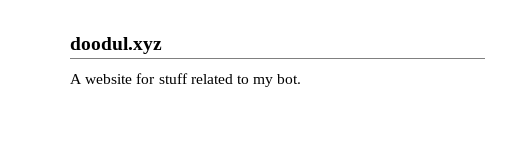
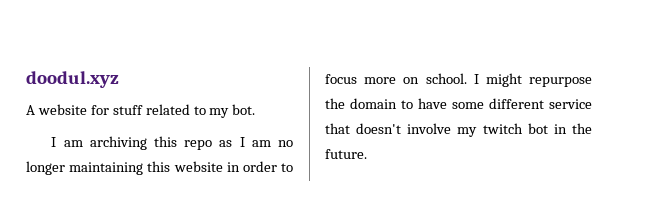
(302, 79) none -> [51,136,294,150] [26,161,293,175] [325,73,592,87] [325,98,592,109] [325,123,592,137] [325,149,367,159] // I am archiving this repo as I am no longer maintaining this website in order to focus more on school. I might repurpose the domain to have some different service that doesn't involve my twitch bot in the future.

